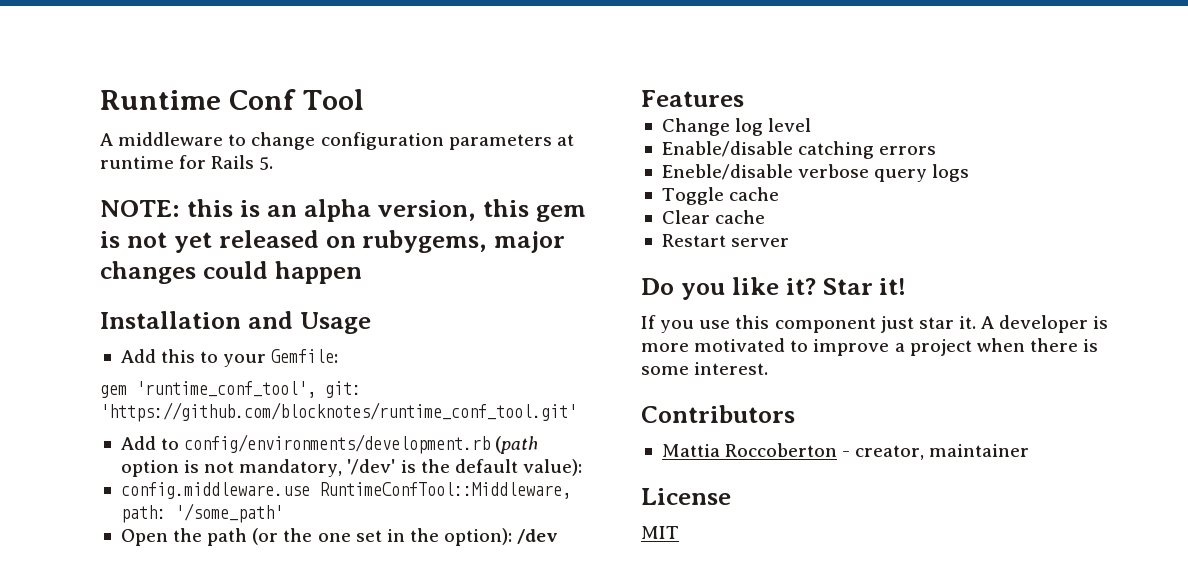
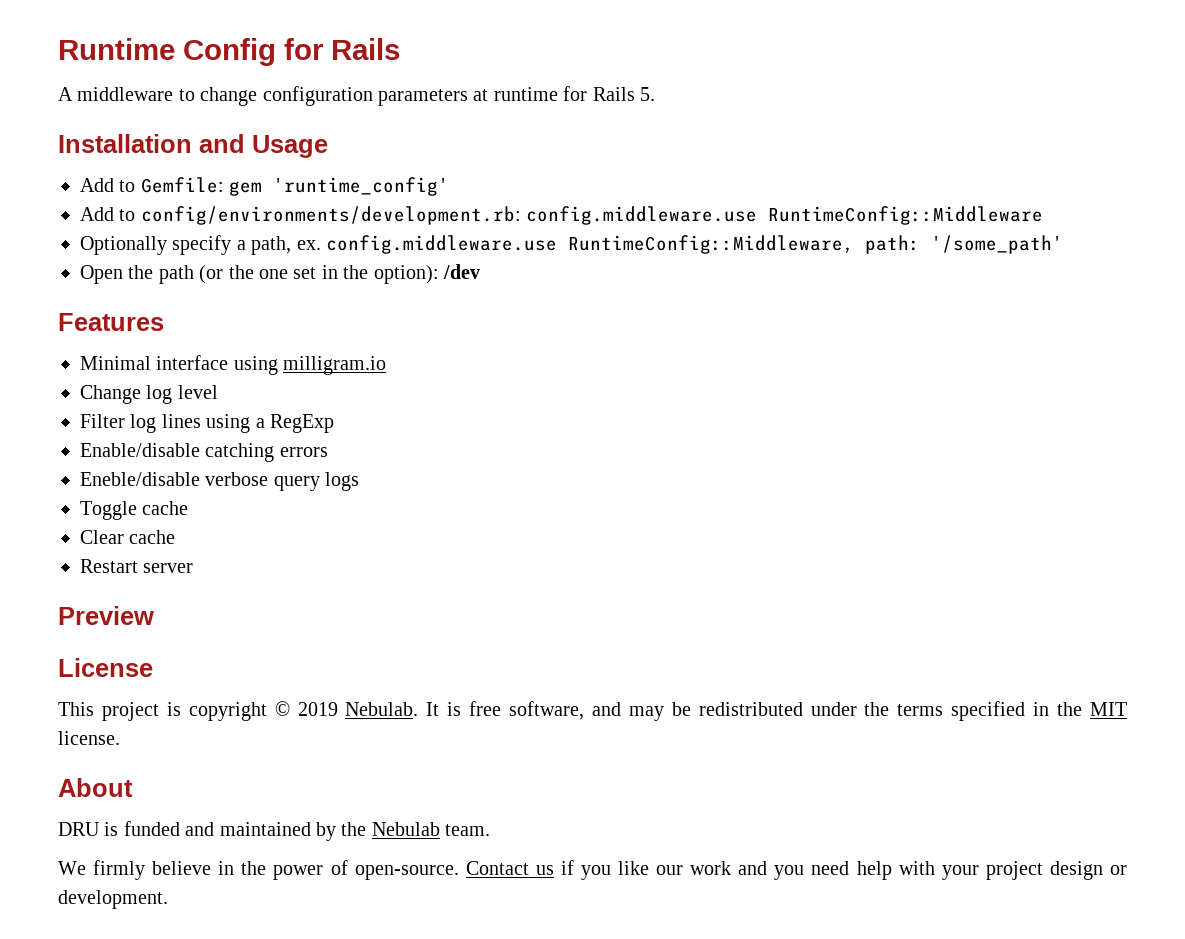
[228,89,364,110] Conf Tool -> [183,38,400,66] Config for Rails
[100,199,587,222] [100,230,566,253] [100,261,362,284] [100,311,371,334] [120,349,339,367] [100,381,361,398] [100,402,577,422] [120,434,539,454] [120,459,582,477] [120,482,571,499] NOTE: this is an alpha version, this gem is not yet released on rubygems, major changes could happen // Installation and Usage // Add this to your Gemfile: // gem 'runtime_conf_tool', git: 'https://github.com/blocknotes/runtime_conf_tool.git' // Add to config/environments/development.rb (path option is not mandatory, '/dev' is the default value): // config.middleware.use RuntimeConfTool::Middleware, -> [58,134,328,158] [80,177,450,196] [80,206,1044,225] [80,235,854,255] Installation and Usage // Add to Gemfile: gem 'runtime_config' // Add to config/environments/development.rb: config.middleware.use RuntimeConfig::Middleware // Optionally specify a path, ex. config.middleware.use RuntimeConfig::Middleware,
(744, 98) none -> [80,355,387,375] // Minimal interface using milligram.io
(812, 125) none -> [80,414,334,433] // Filter log lines using a RegExp
[641,277,907,300] [641,315,1109,333] [641,338,1099,356] [641,362,769,375] [641,405,795,423] [661,443,1030,460] [641,488,731,505] [641,526,679,539] Do you like it? Star it! // If you use this component just star it. A developer is more motivated to improve a project when there is some interest. // Contributors // Mattia Roccoberton - creator, maintainer // License // MIT -> [58,606,154,625] [58,658,153,677] [58,701,1128,721] [58,731,120,745] [58,778,133,797] [58,821,491,841] [58,860,1127,880] [58,890,168,909] Preview // License // This project is copyright © 2019 Nebulab. It is free software, and may be redistributed under the terms specified in the MIT license. // About // DRU is funded and maintained by the Nebulab team. // We firmly believe in the power of open-source. Contact us if you like our work and you need help with your project design or development.

